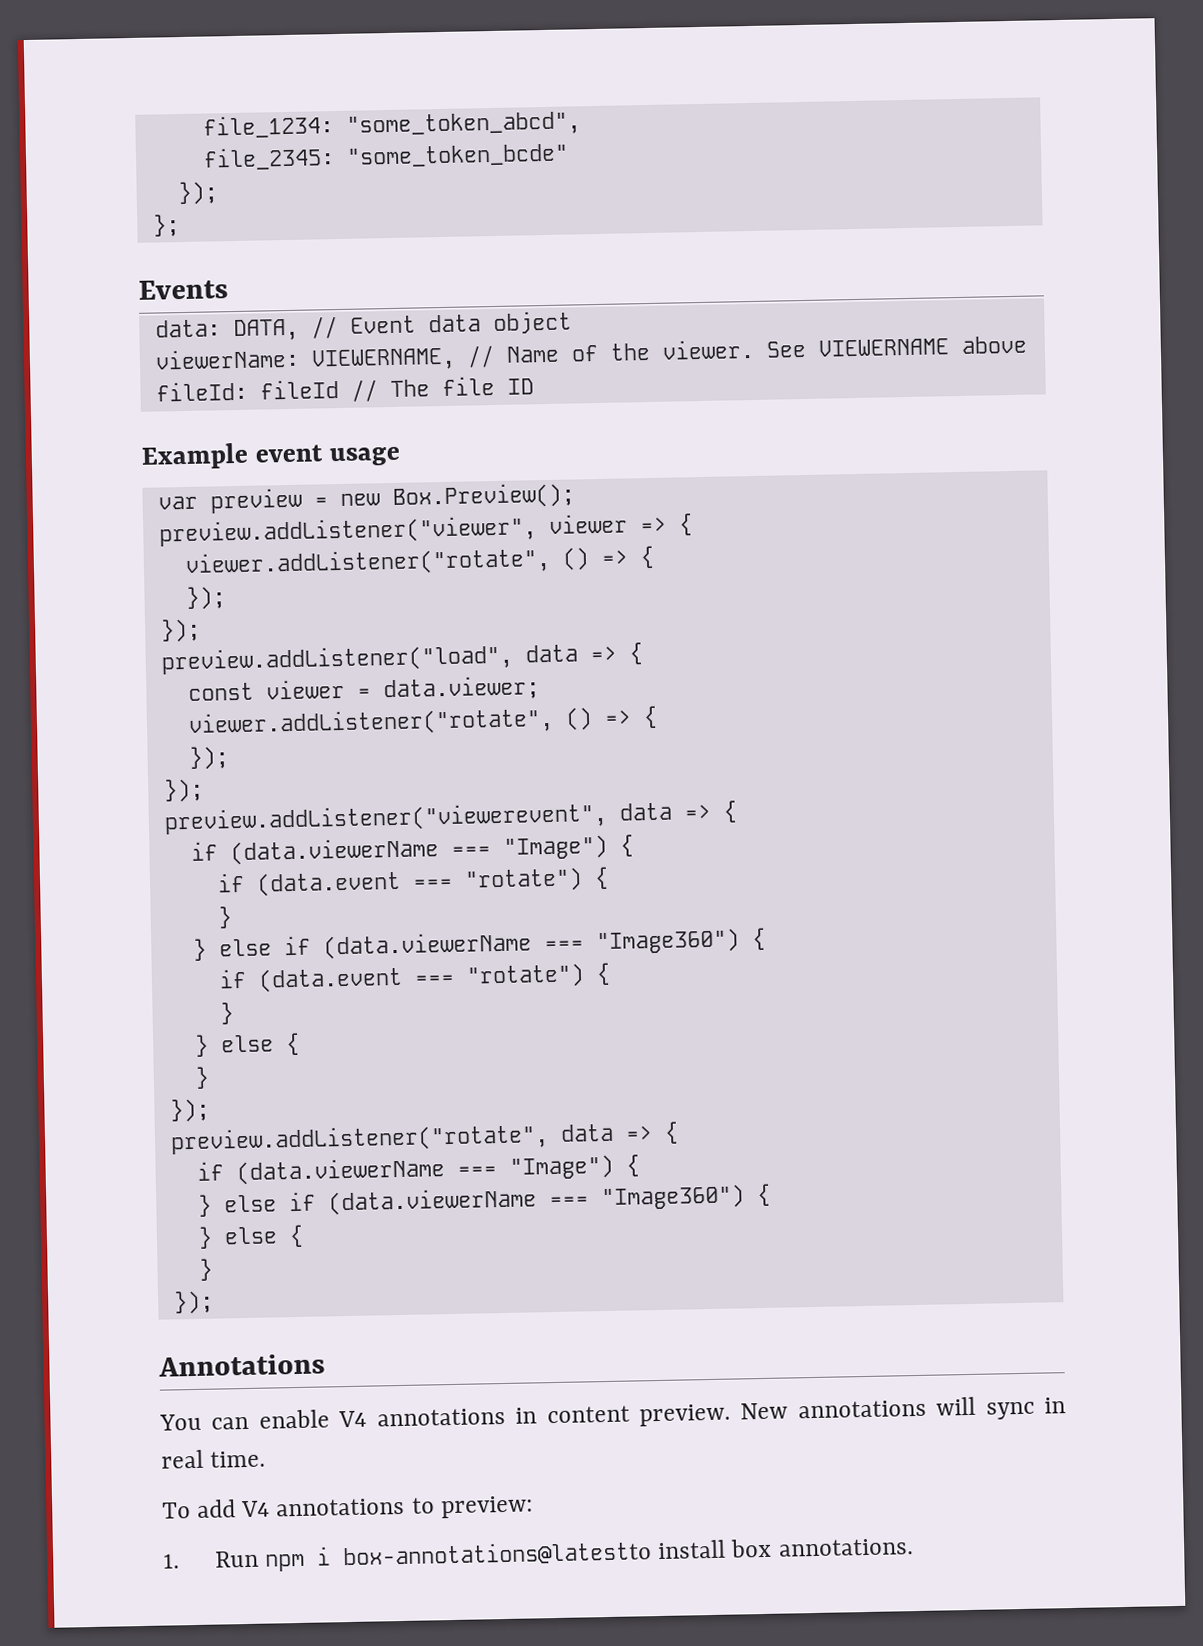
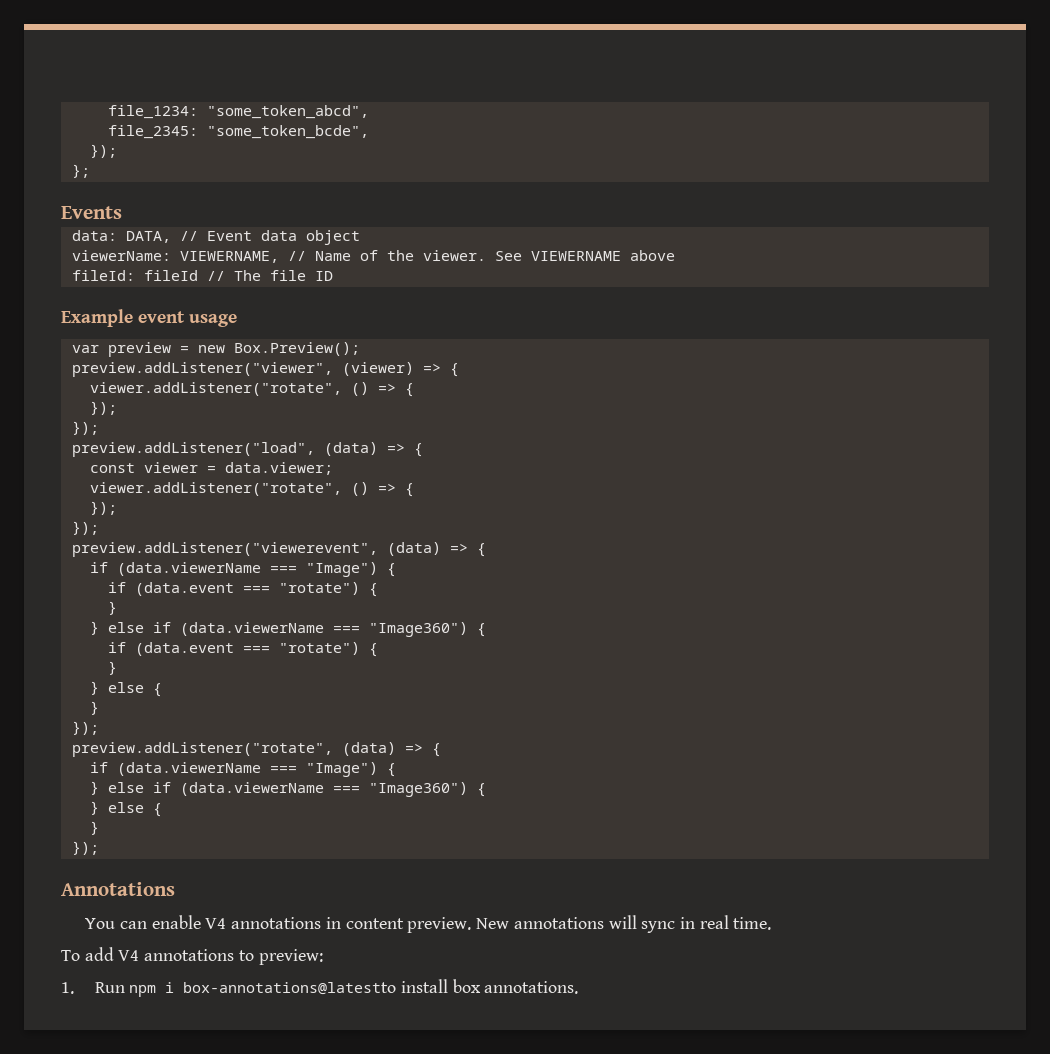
[345,143,569,168] "some_token_bcde" -> [206,125,369,139] "some_token_bcde",
[548,513,628,534] viewer -> [341,362,414,376] (viewer)
[524,644,578,663] data -> [323,442,378,456] (data)
[618,802,672,821] data -> [386,542,441,556] (data)
[559,1123,614,1142] data -> [341,742,396,756] (data)

